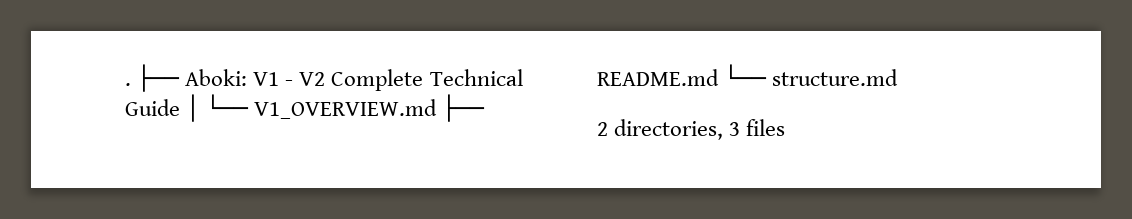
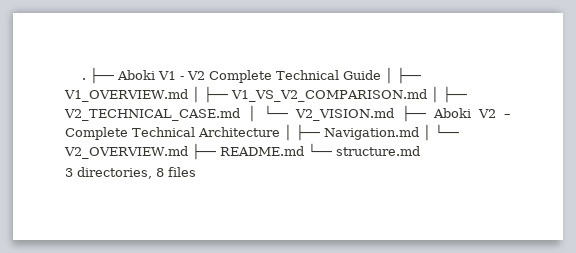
[185,69,248,86] Aboki: -> [117,70,156,80] Aboki
[206,94,438,119] └── V1_OVERVIEW.md -> [397,67,422,84] [64,86,467,103] [64,105,511,122] [65,124,459,141] [64,146,188,159] ├── V1_OVERVIEW.md │ ├── V1_VS_V2_COMPARISON.md │ ├── V2_TECHNICAL_CASE.md │ └── V2_VISION.md ├── Aboki V2 – Complete Technical Architecture │ ├── Navigation.md │ └── V2_OVERVIEW.md
[597,119,741,140] 2 directories, 3 -> [65,167,164,179] 3 directories, 8

